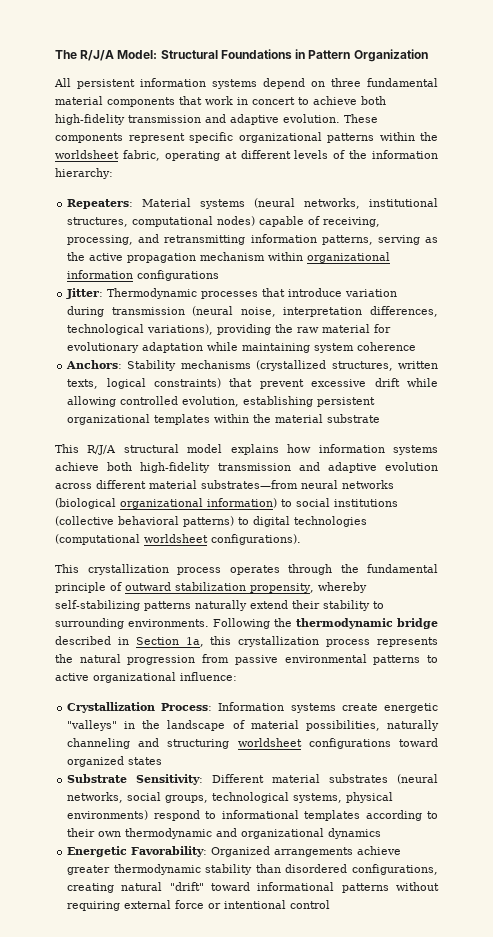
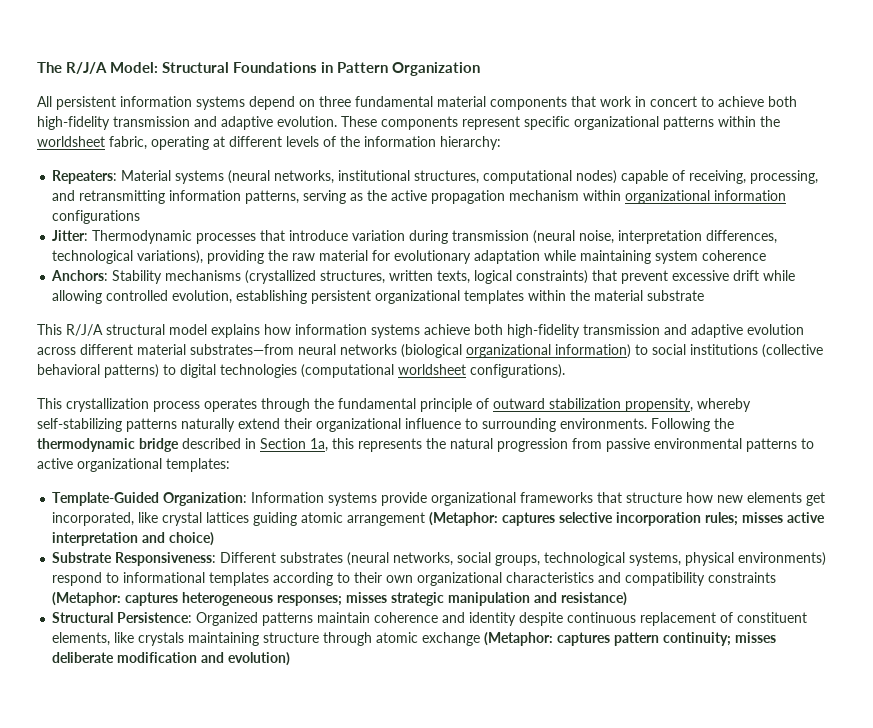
[323,600,370,611] stability -> [316,418,461,432] organizational influence
[238,636,371,647] crystallization process -> (354, 443) none
[180,672,237,681] [67,702,438,713] [67,720,439,731] [67,738,438,749] [67,756,163,767] [67,774,321,785] influence: // Crystallization Process: Information systems create energetic "valleys" in the landscape of material possibilities, naturally channeling and structuring worldsheet configurations toward organized states // Substrate Sensitivity: Different material -> [166,458,230,472] [52,492,826,506] [52,512,826,526] [52,532,215,546] [52,552,277,566] templates: // Template-Guided Organization: Information systems provide organizational frameworks that structure how new elements get incorporated, like crystal lattices guiding atomic arrangement (Metaphor: captures selective incorporation rules; misses active interpretation and choice) // Substrate Responsiveness: Different
[125,828,382,839] [67,846,402,857] [67,864,438,875] [67,882,439,893] [67,900,331,911] thermodynamic and organizational dynamics // Energetic Favorability: Organized arrangements achieve greater thermodynamic stability than disordered configurations, creating natural "drift" toward informational patterns without requiring external force or intentional control -> [417,572,777,586] [52,592,628,606] [52,612,808,626] [52,632,777,646] [52,652,291,666] organizational characteristics and compatibility constraints (Metaphor: captures heterogeneous responses; misses strategic manipulation and resistance) // Structural Persistence: Organized patterns maintain coherence and identity despite continuous replacement of constituent elements, like crystals maintaining structure through atomic exchange (Metaphor: captures pattern continuity; misses deliberate modification and evolution)

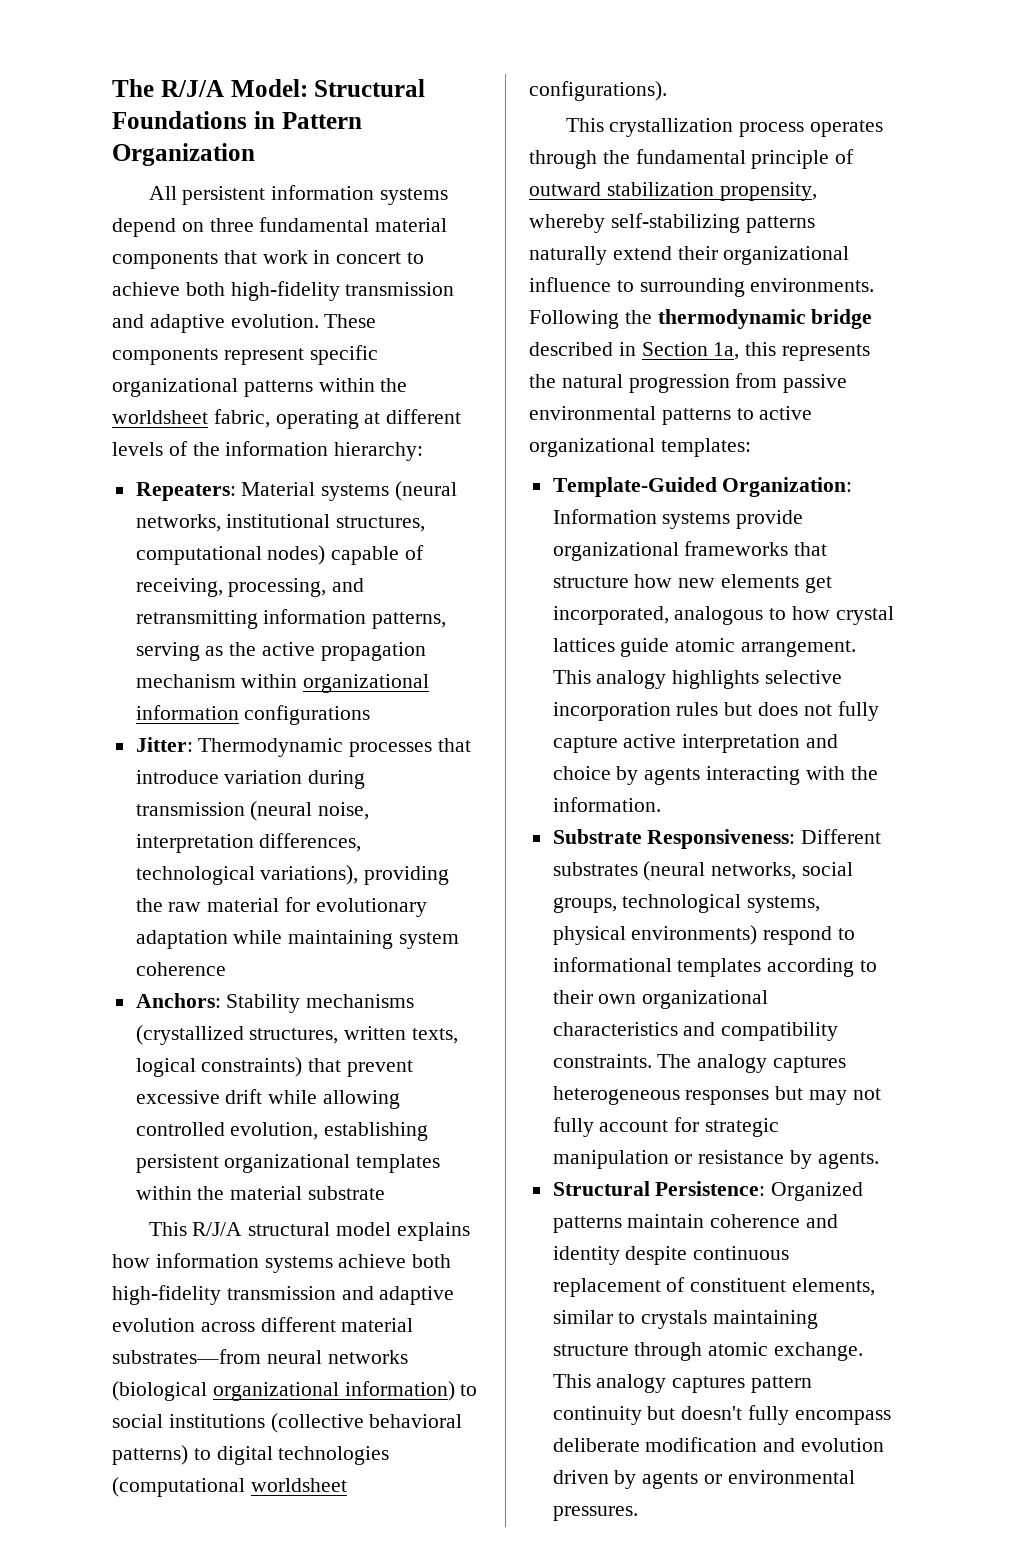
[138,512,826,526] [52,532,215,546] like crystal lattices guiding atomic arrangement (Metaphor: captures selective incorporation rules; misses active interpretation and choice) -> [674,606,894,625] [552,638,857,657] [552,670,843,689] [552,701,879,721] [552,734,839,753] [552,766,878,785] [552,797,661,812] analogous to how crystal lattices guide atomic arrangement. This analogy highlights selective incorporation rules but does not fully capture active interpretation and choice by agents interacting with the information.
[708,572,777,583] [52,592,628,606] constraints (Metaphor: captures heterogeneous responses; misses strategic manipulation and resistance) -> [552,1054,847,1073] [552,1086,881,1105] [552,1117,780,1137] [552,1150,879,1169] constraints. The analogy captures heterogeneous responses but may not fully account for strategic manipulation or resistance by agents.
[114,632,135,643] like -> [552,1310,636,1324] similar to
[422,632,777,646] [52,652,291,666] exchange (Metaphor: captures pattern continuity; misses deliberate modification and evolution) -> [774,1342,864,1361] [552,1374,813,1393] [552,1405,891,1425] [552,1437,885,1452] [552,1470,855,1489] [552,1506,638,1521] exchange. This analogy captures pattern continuity but doesn't fully encompass deliberate modification and evolution driven by agents or environmental pressures.

